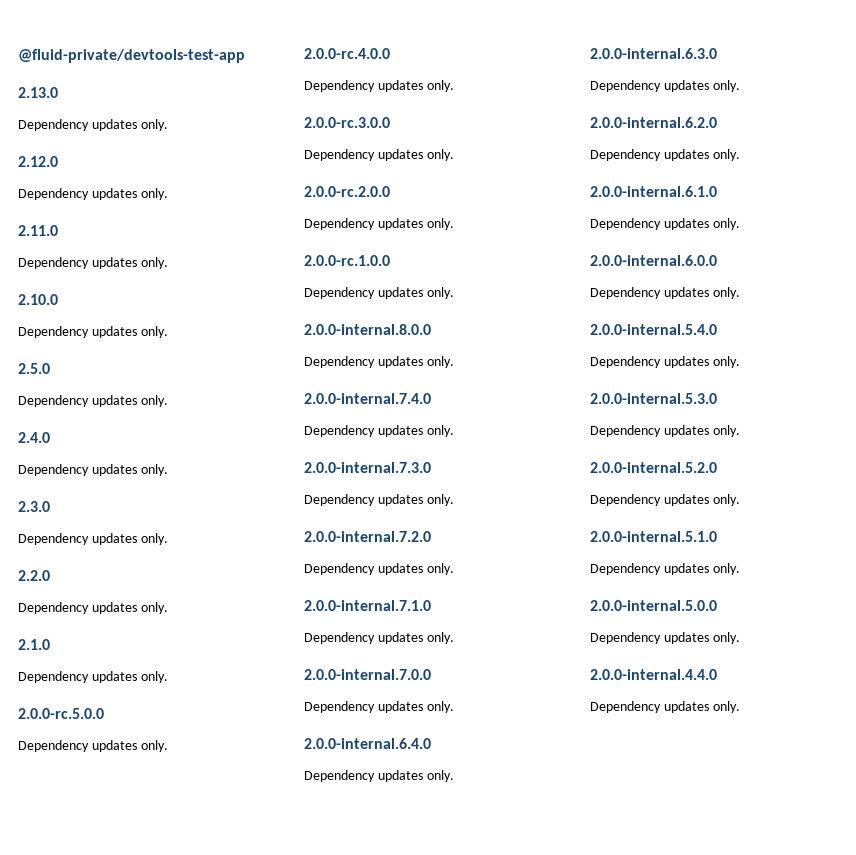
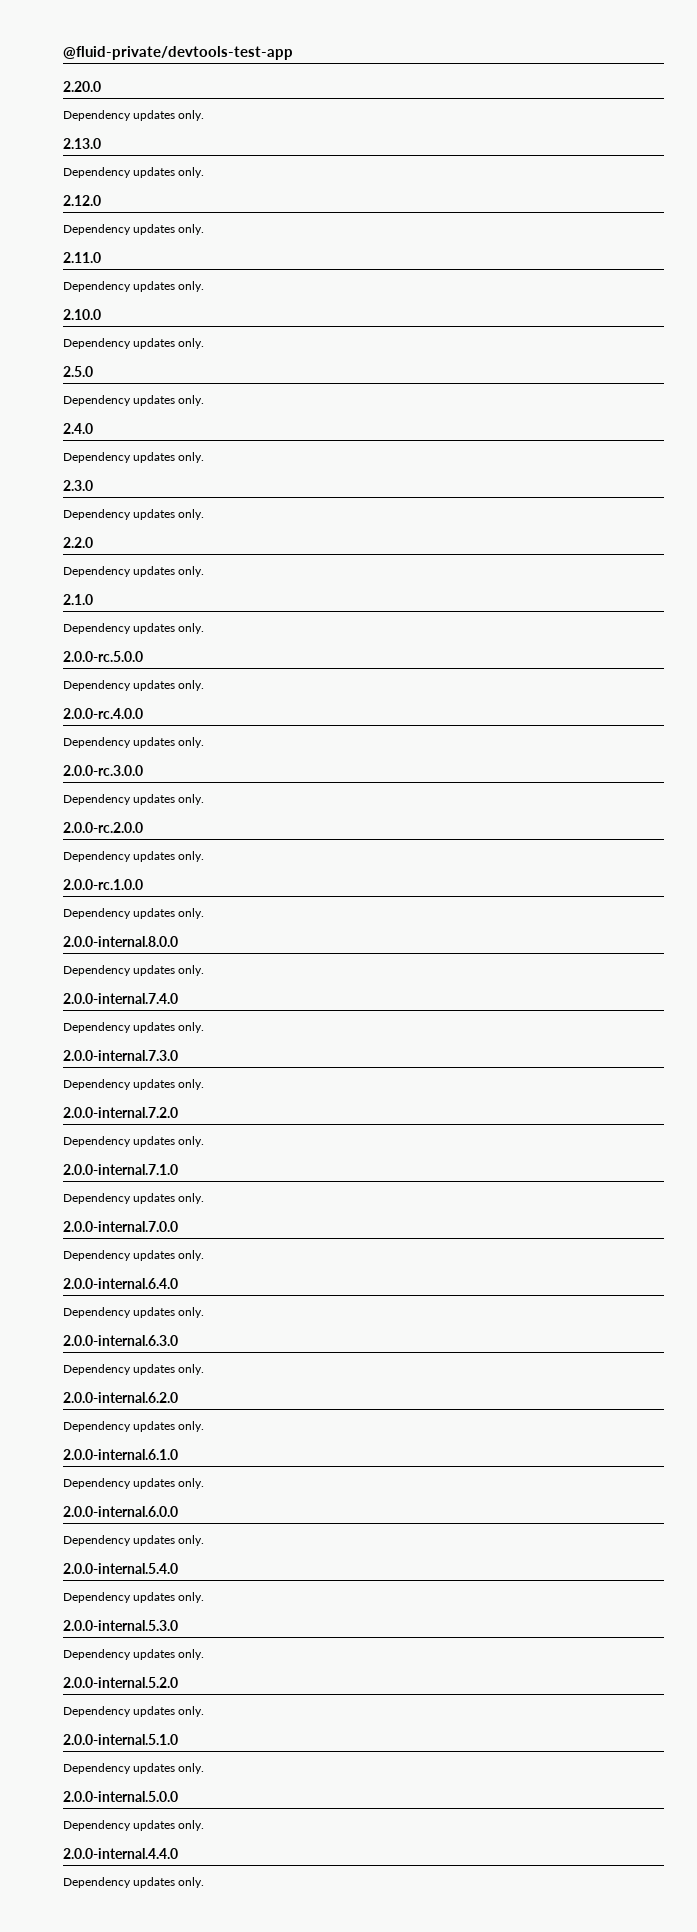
(245, 56) none -> [63,81,101,92] [63,110,205,121] // 2.20.0 // Dependency updates only.

